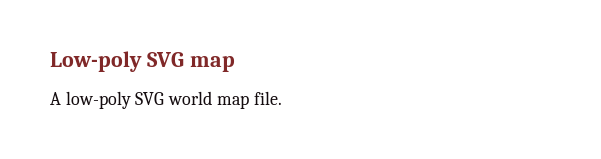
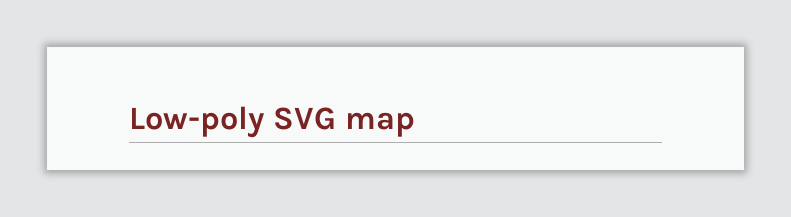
[50,91,282,109] // A low-poly SVG world map file. -> (415, 124) none

